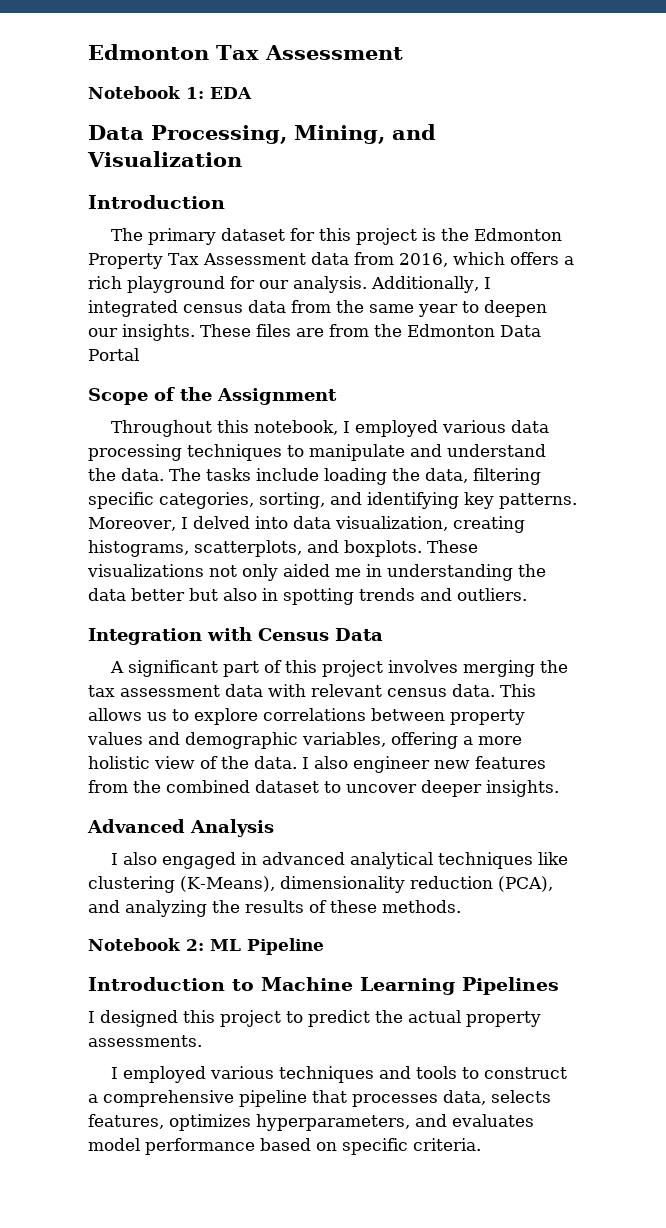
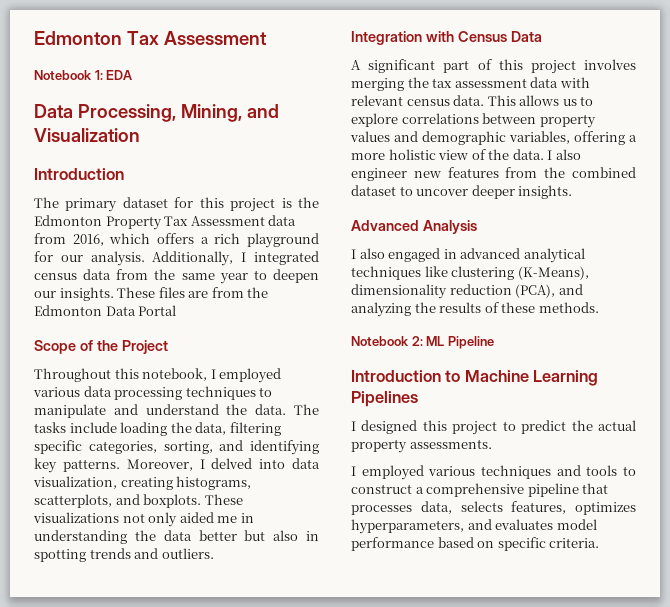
[217,388,337,405] Assignment -> [121,340,168,354] Project

